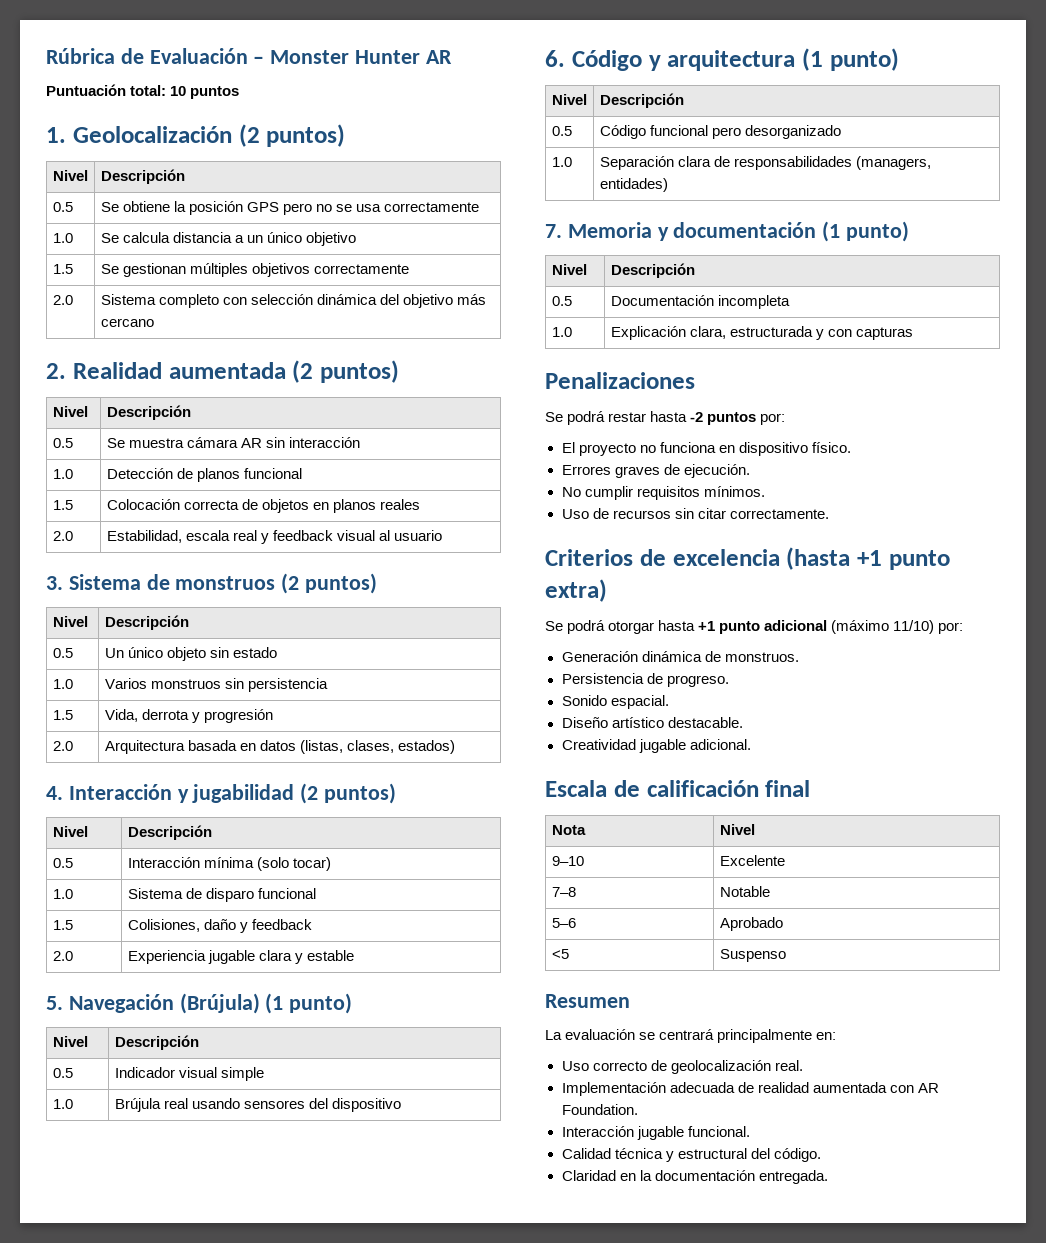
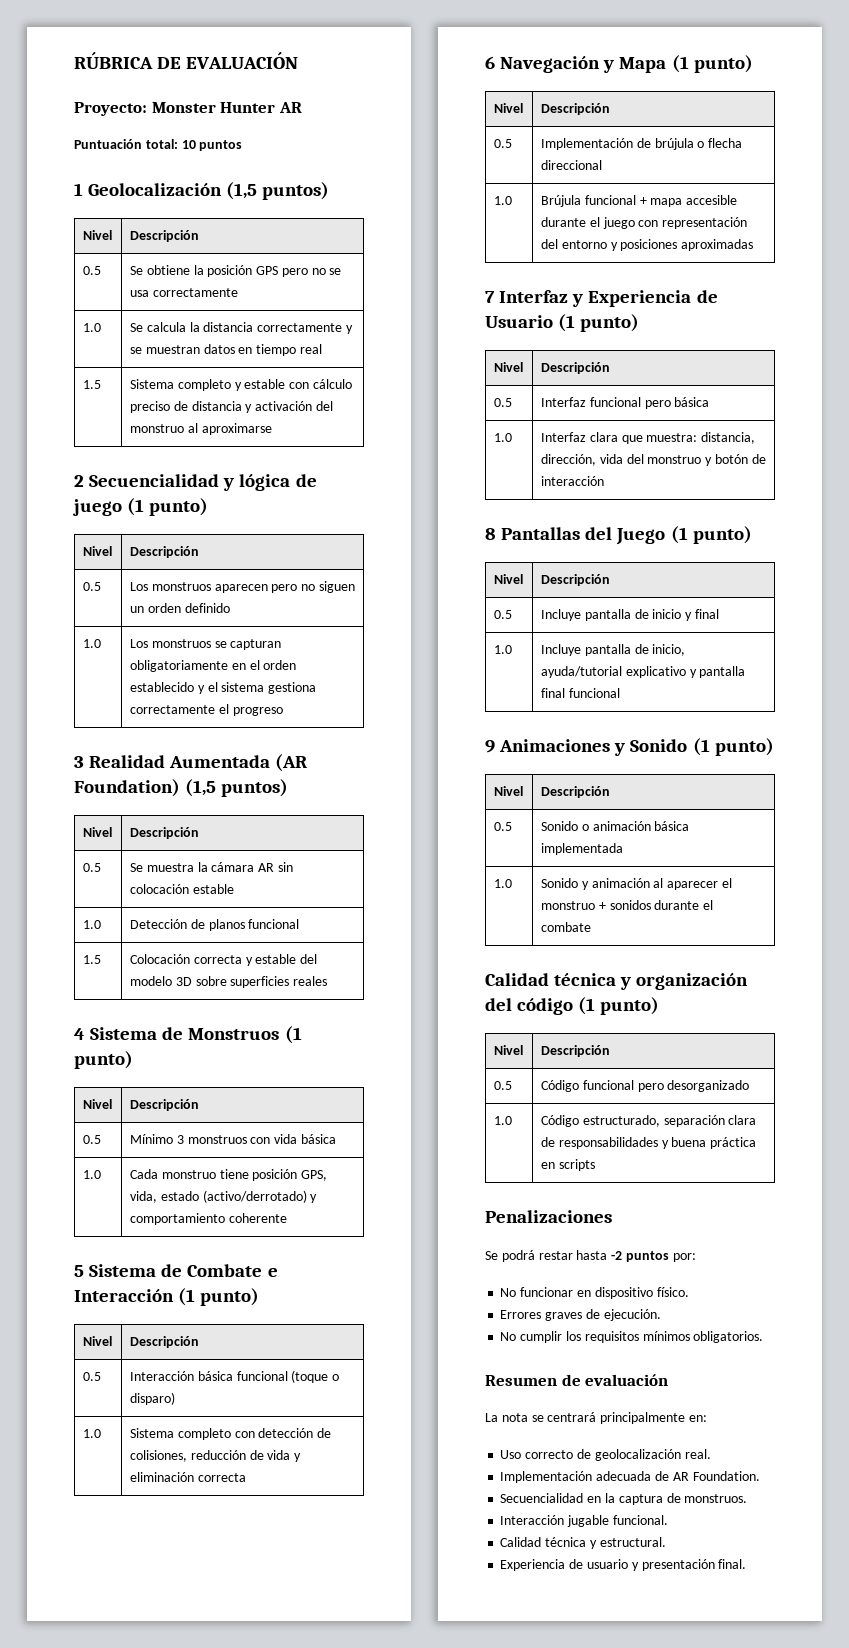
[46,48,265,64] Rúbrica de Evaluación – -> [74,52,299,69] [74,102,147,116] RÚBRICA DE EVALUACIÓN // Proyecto:
[46,124,260,147] 1. Geolocalización (2 -> [74,182,258,200] 1 Geolocalización (1,5
[172,232,356,246] [52,264,73,274] [100,263,409,277] [52,295,73,305] [100,294,486,308] [100,318,154,327] [46,360,314,383] distancia a un único objetivo // 1.5 | Se gestionan múltiples objetivos correctamente // 2.0 | Sistema completo con selección dinámica del objetivo más cercano // 2. Realidad aumentada (2 -> [189,322,353,334] [129,344,322,356] [82,380,101,389] [129,379,352,391] [129,401,333,413] [129,423,272,435] [74,474,317,491] [73,498,209,516] [82,546,112,556] [129,546,199,558] [82,582,101,591] [129,581,355,593] [129,603,230,613] [82,639,101,648] [129,639,282,650] [129,660,297,672] [129,682,317,694] [129,704,283,716] [74,754,308,772] [74,779,217,797] la distancia correctamente y se muestran datos en tiempo real // 1.5 | Sistema completo y estable con cálculo preciso de distancia y activación del monstruo al aproximarse // 2 Secuencialidad y lógica de juego (1 punto) // Nivel | Descripción // 0.5 | Los monstruos aparecen pero no siguen un orden definido // 1.0 | Los monstruos se capturan obligatoriamente en el orden establecido y el sistema gestiona correctamente el progreso // 3 Realidad Aumentada (AR Foundation) (1,5
(184, 443) none -> [197,862,208,872] la
[288,437,360,448] interacción -> [129,884,234,894] colocación estable
[241,499,420,513] [52,531,73,541] [106,530,442,544] [46,573,378,594] [52,616,88,627] [104,615,189,630] [52,648,73,658] [104,647,277,661] [52,679,73,689] [104,678,328,692] [52,710,73,720] [104,709,273,723] [52,741,73,751] [104,740,455,754] [46,783,397,804] [52,826,88,837] [127,825,212,840] [52,858,73,868] [127,857,331,871] [52,889,73,899] [127,888,316,902] [52,920,73,930] [127,919,312,933] [52,951,73,961] [127,950,354,964] [46,993,353,1014] [52,1036,88,1047] [114,1035,199,1050] [52,1068,73,1078] [114,1067,264,1081] [52,1099,73,1109] [114,1098,401,1112] [545,50,796,71] de objetos en planos reales // 2.0 | Estabilidad, escala real y feedback visual al usuario // 3. Sistema de monstruos (2 puntos) // Nivel | Descripción // 0.5 | Un único objeto sin estado // 1.0 | Varios monstruos sin persistencia // 1.5 | Vida, derrota y progresión // 2.0 | Arquitectura basada en datos (listas, clases, estados) // 4. Interacción y jugabilidad (2 puntos) // Nivel | Descripción // 0.5 | Interacción mínima (solo tocar) // 1.0 | Sistema de disparo funcional // 1.5 | Colisiones, daño y feedback // 2.0 | Experiencia jugable clara y estable // 5. Navegación (Brújula) (1 punto) // Nivel | Descripción // 0.5 | Indicador visual simple // 1.0 | Brújula real usando sensores del dispositivo // 6. Código y arquitectura -> [245,954,318,966] [129,976,328,988] [74,1026,302,1044] [74,1051,133,1069] [82,1099,112,1109] [129,1099,199,1111] [82,1135,101,1144] [129,1134,336,1144] [82,1170,101,1179] [129,1169,328,1181] [129,1190,318,1203] [129,1213,287,1225] [74,1264,278,1277] [74,1288,260,1306] [82,1336,112,1346] [129,1336,199,1348] [82,1372,101,1381] [129,1370,340,1383] [129,1392,175,1405] [82,1429,101,1438] [129,1428,332,1440] [129,1450,302,1462] [129,1472,246,1482] [485,55,753,73] [493,103,523,113] [540,103,610,115] [493,139,512,148] [540,138,743,150] [540,160,602,170] [493,196,512,205] [540,195,738,207] [540,217,748,229] [540,239,754,251] [485,290,718,307] [485,314,640,332] [493,362,523,372] [540,362,610,374] [493,398,512,407] [540,397,710,409] [493,433,512,442] [540,432,756,444] [540,454,766,466] [540,476,604,486] [485,526,752,545] [493,574,523,584] [540,574,610,586] [493,610,512,619] [540,609,719,621] [493,645,512,654] [540,644,686,656] [540,666,746,678] [540,688,620,698] [485,738,774,756] [493,786,523,796] [540,786,610,798] [493,822,512,831] [540,821,690,831] [540,843,623,855] [493,879,512,888] [540,878,732,890] [540,900,714,910] [540,922,591,932] [485,973,749,990] [485,998,574,1015] y estable del modelo 3D sobre superficies reales // 4 Sistema de Monstruos (1 punto) // Nivel | Descripción // 0.5 | Mínimo 3 monstruos con vida básica // 1.0 | Cada monstruo tiene posición GPS, vida, estado (activo/derrotado) y comportamiento coherente // 5 Sistema de Combate e Interacción (1 punto) // Nivel | Descripción // 0.5 | Interacción básica funcional (toque o disparo) // 1.0 | Sistema completo con detección de colisiones, reducción de vida y eliminación correcta // 6 Navegación y Mapa (1 punto) // Nivel | Descripción // 0.5 | Implementación de brújula o flecha direccional // 1.0 | Brújula funcional + mapa accesible durante el juego con representación del entorno y posiciones aproximadas // 7 Interfaz y Experiencia de Usuario (1 punto) // Nivel | Descripción // 0.5 | Interfaz funcional pero básica // 1.0 | Interfaz clara que muestra: distancia, dirección, vida del monstruo y botón de interacción // 8 Pantallas del Juego (1 punto) // Nivel | Descripción // 0.5 | Incluye pantalla de inicio y final // 1.0 | Incluye pantalla de inicio, ayuda/tutorial explicativo y pantalla final funcional // 9 Animaciones y Sonido (1 punto) // Nivel | Descripción // 0.5 | Sonido o animación básica implementada // 1.0 | Sonido y animación al aparecer el monstruo + sonidos durante el combate // Calidad técnica y organización del código
[599,156,931,170] [599,178,668,192] [545,221,910,242] [551,264,587,275] [610,263,695,278] [551,296,572,306] [610,295,790,309] [551,327,572,337] [610,326,913,340] Separación clara de responsabilidades (managers, entidades) // 7. Memoria y documentación (1 punto) // Nivel | Descripción // 0.5 | Documentación incompleta // 1.0 | Explicación clara, estructurada y con capturas -> [540,1115,757,1127] [540,1137,757,1149] [540,1159,595,1171] Código estructurado, separación clara de responsabilidades y buena práctica en scripts
[561,442,716,456] El proyecto no funciona -> [500,1287,574,1297] No funcionar
[636,486,765,500] [561,508,829,519] [545,547,950,570] [545,579,607,602] [545,620,964,634] [561,651,799,662] [561,673,729,687] [561,695,669,709] [561,717,743,728] [561,739,751,753] [545,780,811,797] [551,825,586,835] [719,824,755,835] [551,856,584,866] [719,855,785,866] [551,887,576,897] [719,886,770,897] [551,918,576,928] [719,917,783,931] [551,949,569,959] [719,949,786,962] requisitos mínimos. // Uso de recursos sin citar correctamente. // Criterios de excelencia (hasta +1 punto extra) // Se podrá otorgar hasta +1 punto adicional (máximo 11/10) por: // Generación dinámica de monstruos. // Persistencia de progreso. // Sonido espacial. // Diseño artístico destacable. // Creatividad jugable adicional. // Escala de calificación final // Nota | Nivel // 9–10 | Excelente // 7–8 | Notable // 5–6 | Aprobado // <5 | Suspenso -> [565,1331,764,1343] los requisitos mínimos obligatorios.
(630, 1001) none -> [561,1374,669,1386] de evaluación
[565,1029,636,1040] evaluación -> [501,1413,528,1422] nota
[757,1082,914,1093] realidad aumentada con -> (669, 1476) none
(638, 1109) none -> [500,1493,748,1505] // Secuencialidad en la captura de monstruos.
[677,1148,821,1162] [561,1170,828,1184] estructural del código. // Claridad en la documentación entregada. -> [599,1537,666,1547] [500,1559,747,1571] estructural. // Experiencia de usuario y presentación final.

